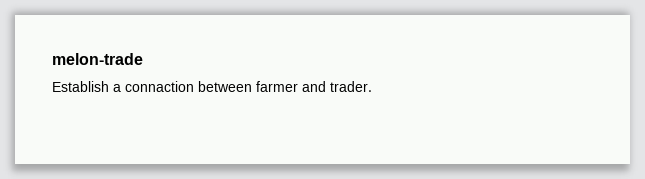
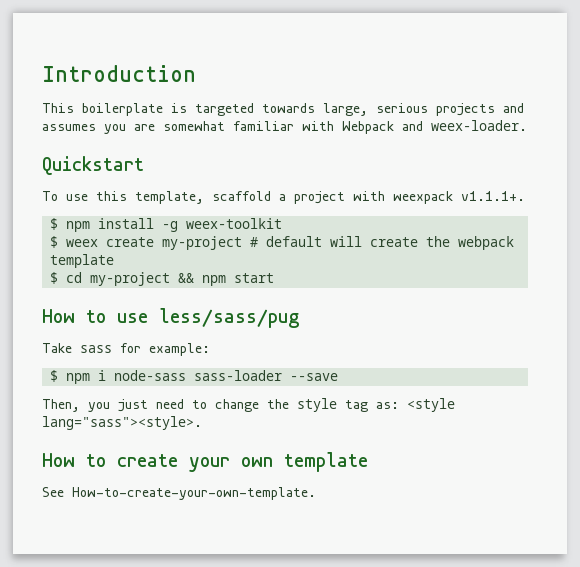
[52,53,143,65] [52,81,372,92] melon-trade // Establish a connaction between farmer and trader. -> [42,65,196,82] [42,103,524,116] [42,120,527,134] [42,156,144,175] [42,191,525,204] [50,218,283,232] [50,236,515,250] [50,254,115,268] [50,272,275,286] [42,308,299,328] [42,343,210,356] [50,370,339,384] [42,398,455,412] [42,416,202,430] [42,452,368,472] [42,487,316,500] Introduction // This boilerplate is targeted towards large, serious projects and assumes you are somewhat familiar with Webpack and weex-loader. // Quickstart // To use this template, scaffold a project with weexpack v1.1.1+. // $ npm install -g weex-toolkit // $ weex create my-project # default will create the webpack template // $ cd my-project && npm start // How to use less/sass/pug // Take sass for example: // $ npm i node-sass sass-loader --save // Then, you just need to change the style tag as: <style lang="sass"><style>. // How to create your own template // See How-to-create-your-own-template.

